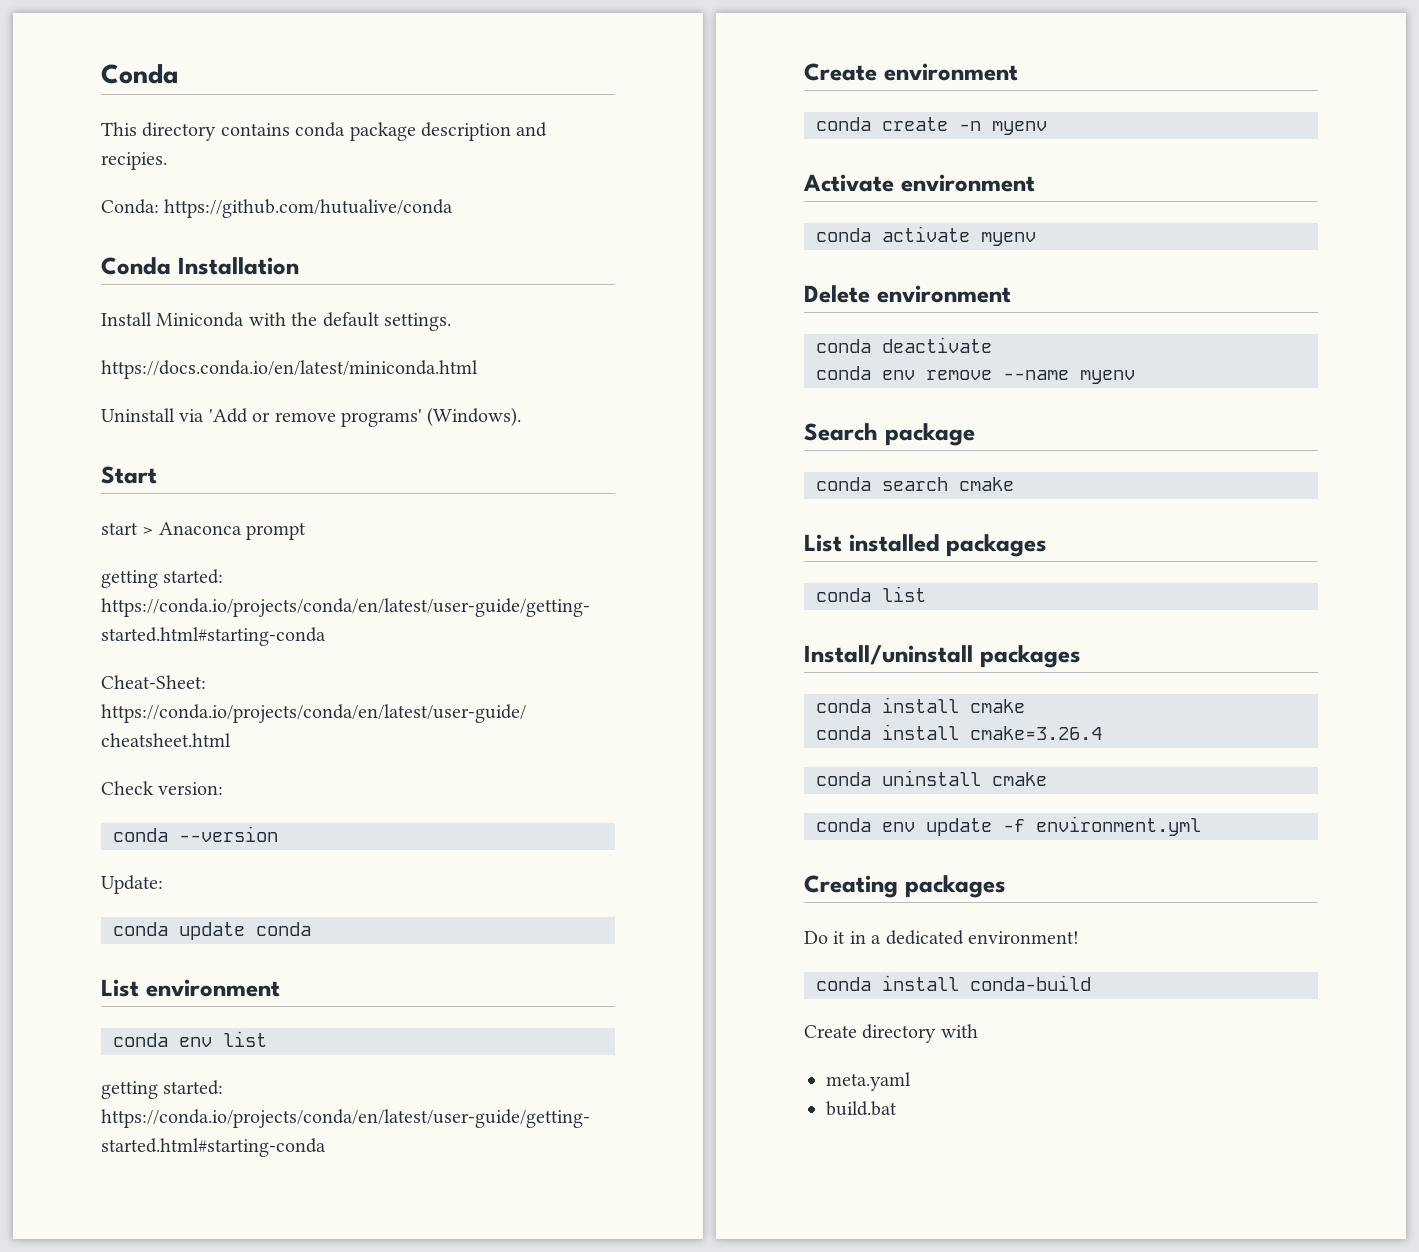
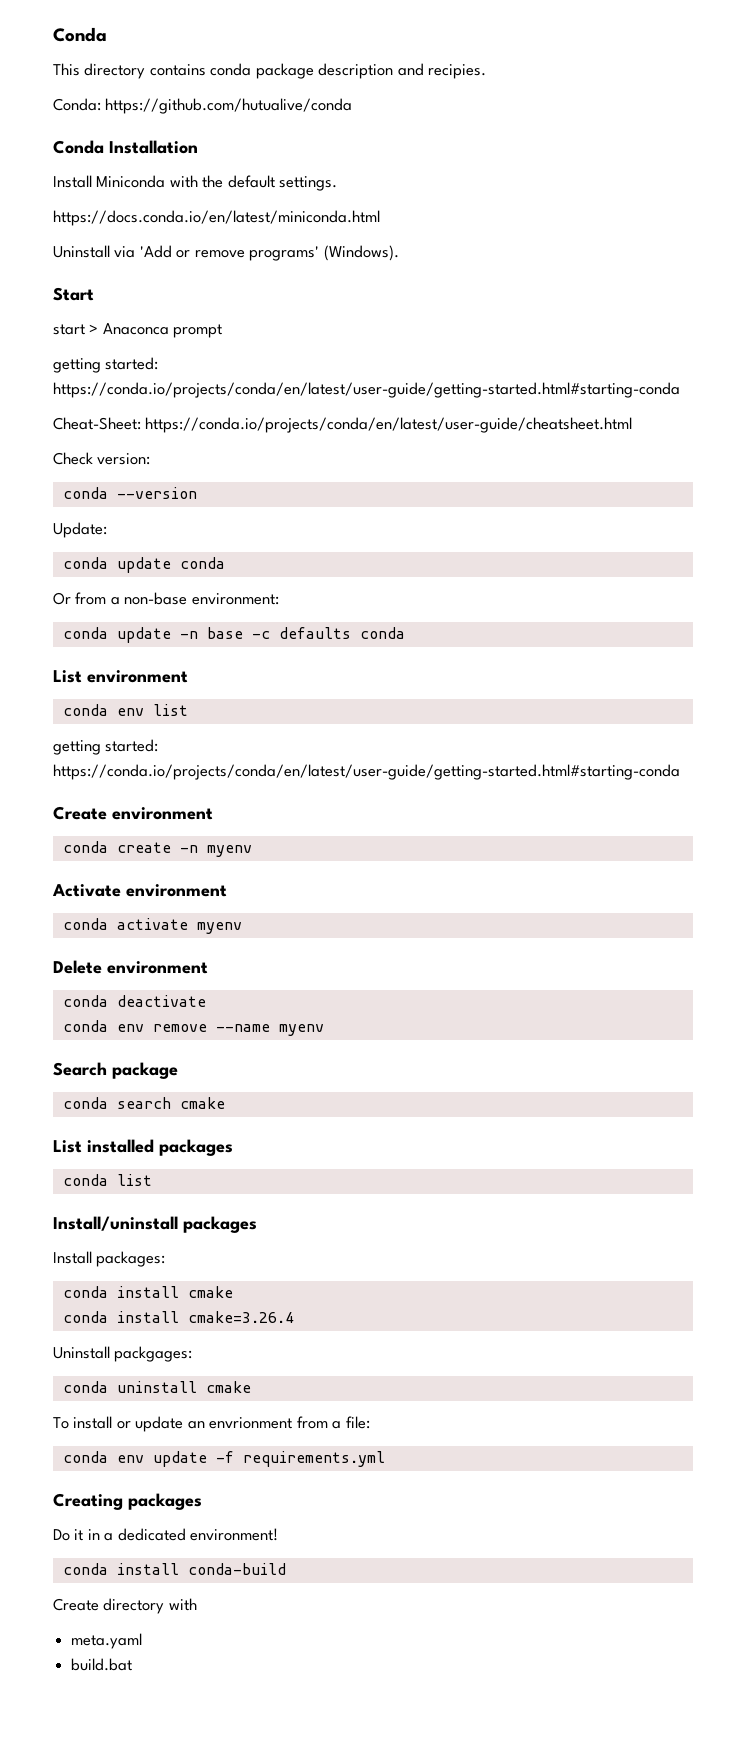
(311, 929) none -> [53,592,279,605] [62,627,405,643] // Or from a non-base environment: // conda update -n base -c defaults conda
(1081, 656) none -> [53,1251,166,1267] // Install packages:
(1102, 733) none -> [53,1346,193,1362] // Uninstall packgages:
(1047, 779) none -> [53,1416,370,1432] // To install or update an envrionment from a file:
[1036,816,1201,836] environment.yml -> [242,1451,385,1467] requirements.yml

